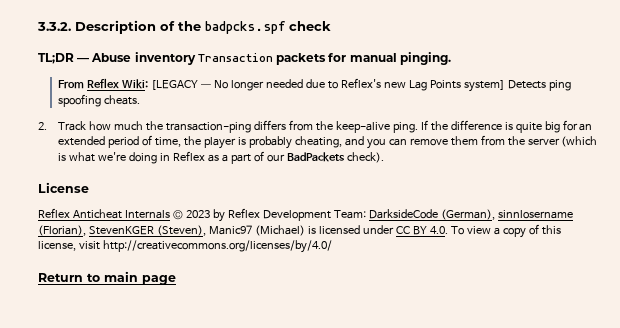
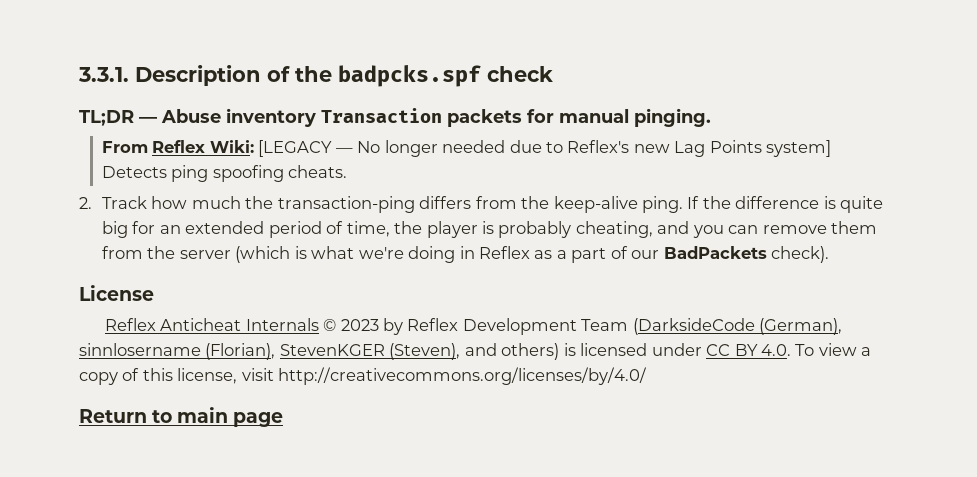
[37,22,71,31] 3.3.2. -> [78,67,129,82] 3.3.1.
[333,209,438,219] Team: DarksideCode -> [581,318,755,335] Team (DarksideCode
[208,225,305,236] Manic97 (Michael) -> [464,343,560,360] and others)

